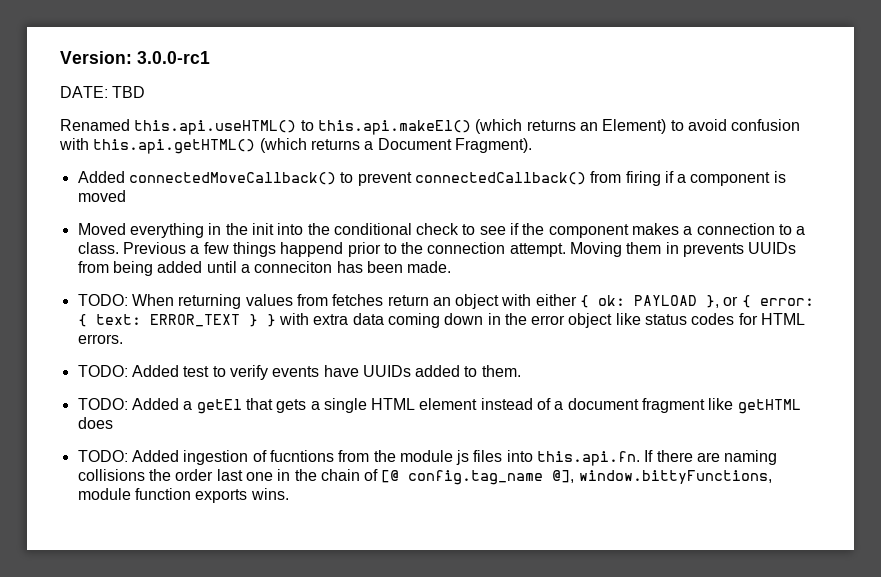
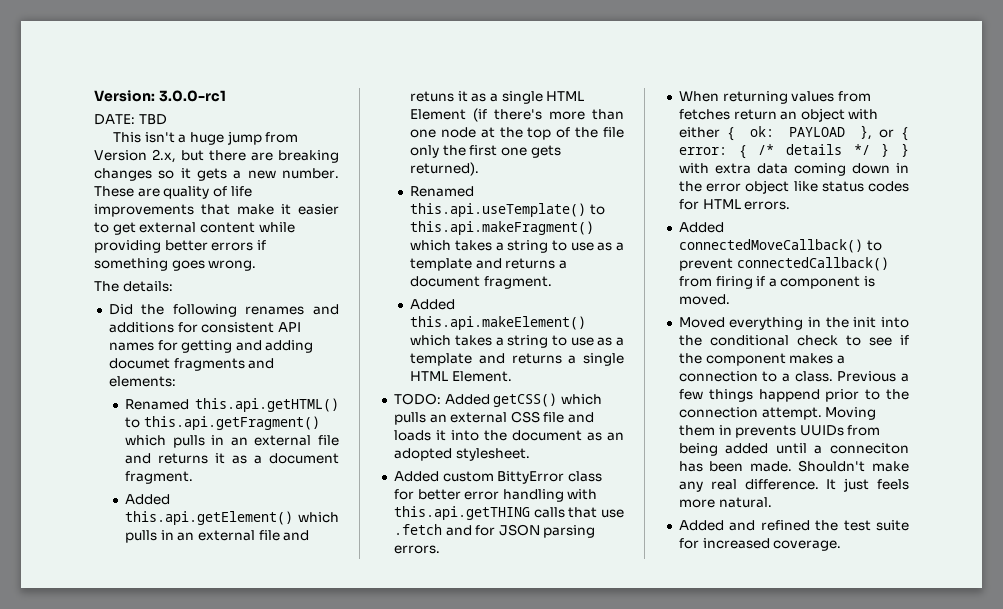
[60,119,801,135] [59,138,532,154] Renamed this.api.useHTML() to this.api.makeEl() (which returns an Element) to avoid confusion with this.api.getHTML() (which returns a Document Fragment). -> [113,131,299,145] [94,149,339,163] [94,168,339,181] [94,186,252,199] [94,204,339,217] [94,222,295,235] [94,240,266,253] [94,258,257,271] [94,281,173,292] [108,304,339,317] [108,322,301,333] [108,340,314,353] [108,358,275,371] [108,376,176,387] [125,398,339,412] [125,416,320,430] [125,435,339,448] [125,453,339,464] [125,471,194,484] [125,494,171,505] [125,511,339,525] [125,530,310,543] [410,91,585,104] [410,108,624,122] [410,127,624,140] [410,145,561,158] [410,162,480,176] [410,186,475,197] [410,203,605,217] [410,221,595,235] [410,240,624,253] [410,258,568,271] [410,276,552,289] [410,299,456,310] [410,316,587,330] [410,335,624,348] [410,353,624,366] [410,371,512,382] [393,393,602,407] [393,411,595,425] [393,430,624,441] [393,448,530,461] [393,471,602,484] [393,489,598,502] [393,506,624,520] [393,524,596,538] [393,545,440,554] [678,91,871,104] [678,108,879,122] [678,125,909,141] [678,143,909,159] [678,163,909,176] [678,180,909,194] [678,199,791,210] This isn't a huge jump from Version 2.x, but there are breaking changes so it gets a new number. These are quality of life improvements that make it easier to get external content while providing better errors if something goes wrong. // The details: // Did the following renames and additions for consistent API names for getting and adding documet fragments and elements: // Renamed this.api.getHTML() to this.api.getFragment() which pulls in an external file and returns it as a document fragment. // Added this.api.getElement() which pulls in an external file and retuns it as a single HTML Element (if there's more than one node at the top of the file only the first one gets returned). // Renamed this.api.useTemplate() to this.api.makeFragment() which takes a string to use as a template and returns a document fragment. // Added this.api.makeElement() which takes a string to use as a template and returns a single HTML Element. // TODO: Added getCSS() which pulls an external CSS file and loads it into the document as an adopted stylesheet. // Added custom BittyError class for better error handling with this.api.getTHING calls that use .fetch and for JSON parsing errors. // When returning values from fetches return an object with either { ok: PAYLOAD }, or { error: { /* details */ } } with extra data coming down in the error object like status codes for HTML errors.
[77,190,126,202] moved -> [678,294,730,305] moved.
[77,294,814,309] [77,313,806,328] [77,334,123,344] [77,365,521,380] [77,398,801,414] [77,417,113,429] [77,450,778,466] [77,469,772,485] [77,488,289,503] // TODO: When returning values from fetches return an object with either { ok: PAYLOAD }, or { error: { text: ERROR_TEXT } } with extra data coming down in the error object like status codes for HTML errors. // TODO: Added test to verify events have UUIDs added to them. // TODO: Added a getEl that gets a single HTML element instead of a document fragment like getHTML does // TODO: Added ingestion of fucntions from the module js files into this.api.fn. If there are naming collisions the order last one in the chain of [@ config.tag_name @], window.bittyFunctions, module function exports wins. -> [798,460,909,472] [678,478,909,492] [678,497,772,508] [678,520,909,531] [678,538,842,551] Shouldn't make any real difference. It just feels more natural. // Added and refined the test suite for increased coverage.

